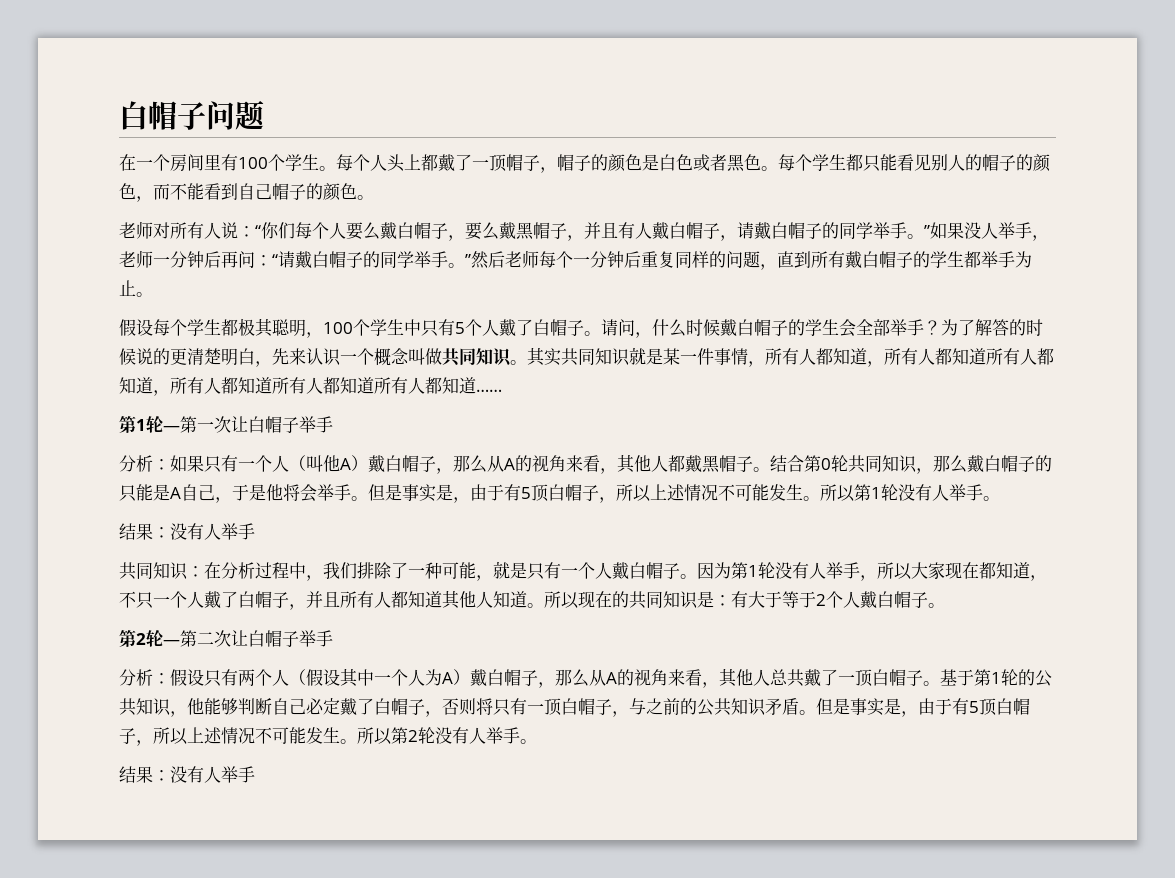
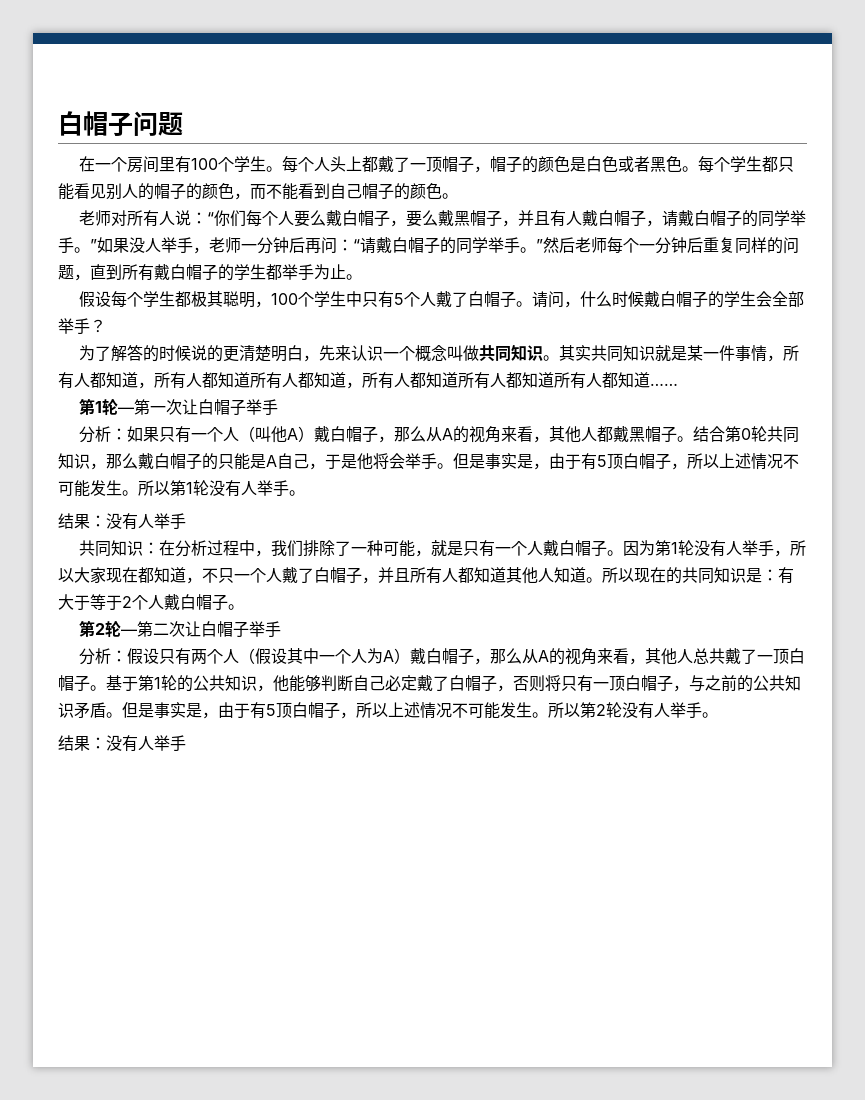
(941, 327) none -> (106, 326) //

